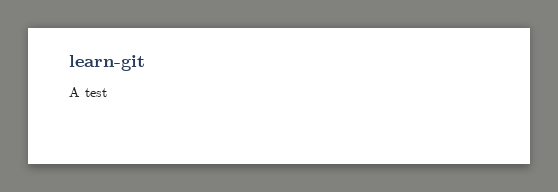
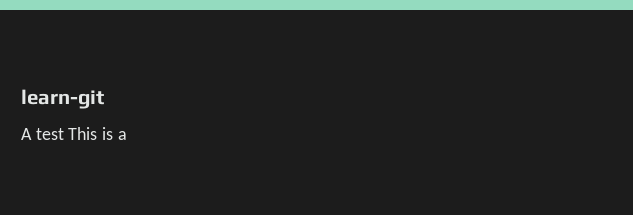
(107, 92) none -> [68,127,127,140] This is a

